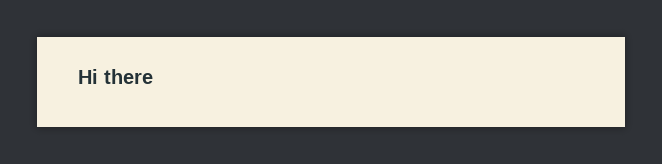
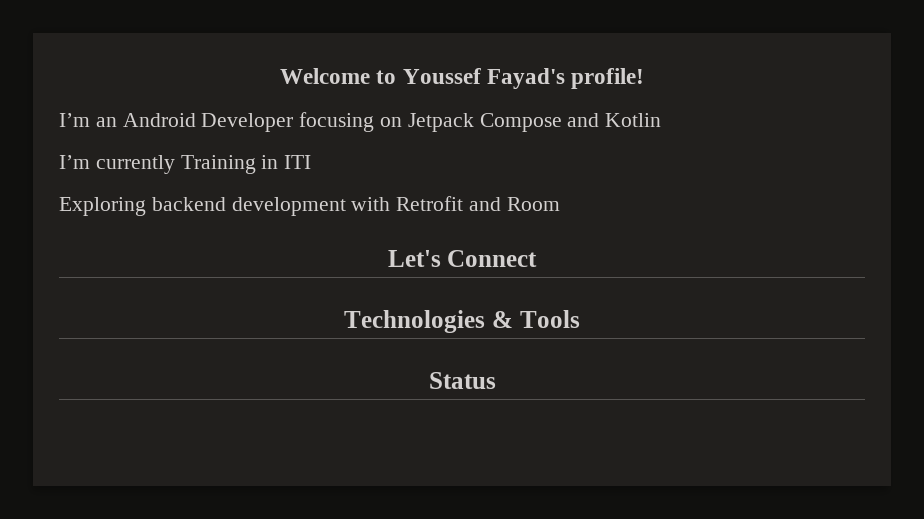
[78,69,153,84] Hi there -> [280,68,644,89] [59,112,662,132] [59,155,312,174] [59,196,560,216] [387,250,538,267] [344,310,580,333] [428,372,496,389] Welcome to Youssef Fayad's profile! // I’m an Android Developer focusing on Jetpack Compose and Kotlin // I’m currently Training in ITI // Exploring backend development with Retrofit and Room // Let's Connect // Technologies & Tools // Status

